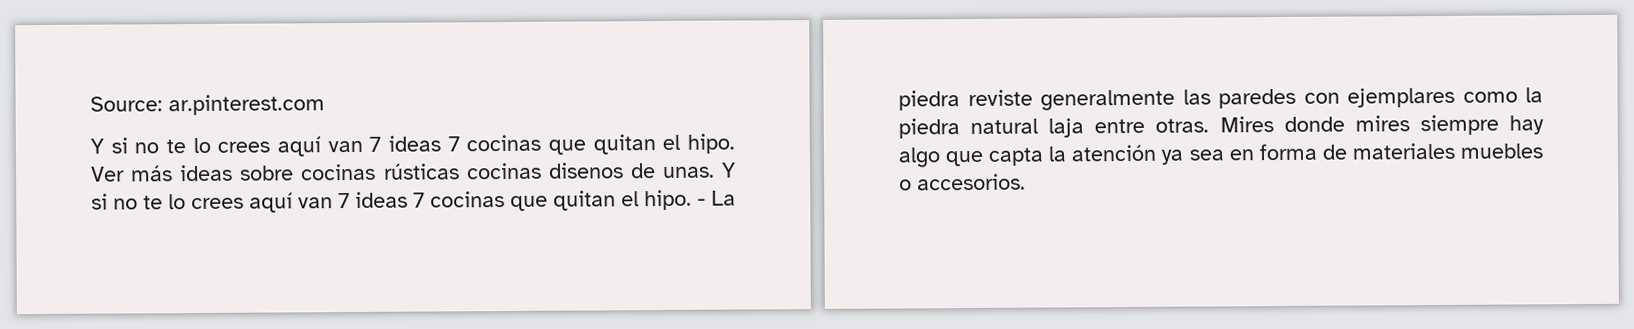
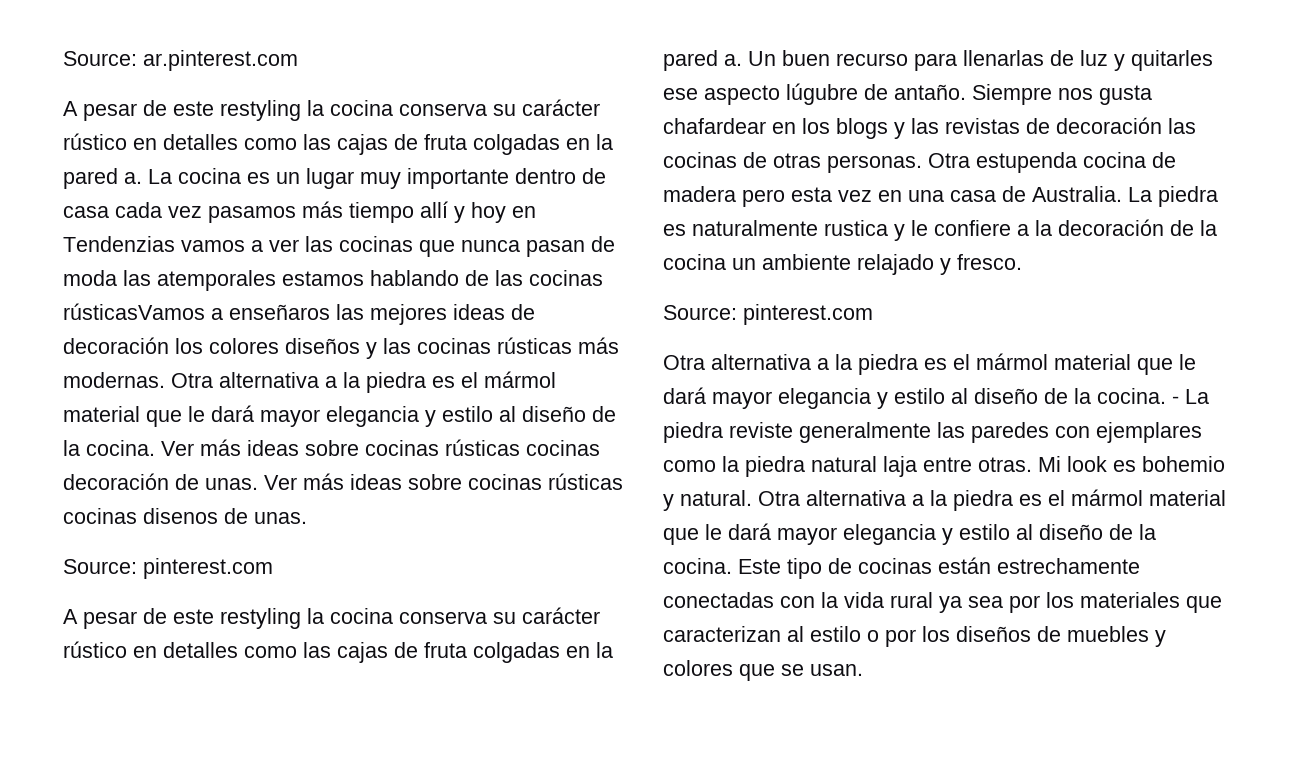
[90,133,735,157] Y si no te lo crees aquí van 7 ideas 7 cocinas que quitan el hipo. -> [63,99,600,121] [63,133,613,155] [63,168,606,189] [63,201,536,223] [63,236,615,257] [63,270,603,291] [63,303,535,325] [63,337,619,359] [63,371,556,393] [63,405,616,427] [63,439,600,456] [63,473,258,490] A pesar de este restyling la cocina conserva su carácter rústico en detalles como las cajas de fruta colgadas en la pared a. La cocina es un lugar muy importante dentro de casa cada vez pasamos más tiempo allí y hoy en Tendenzias vamos a ver las cocinas que nunca pasan de moda las atemporales estamos hablando de las cocinas rústicasVamos a enseñaros las mejores ideas de decoración los colores diseños y las cocinas rústicas más modernas. Otra alternativa a la piedra es el mármol material que le dará mayor elegancia y estilo al diseño de la cocina. Ver más ideas sobre cocinas rústicas cocinas decoración de unas.
[721,162,737,178] [91,189,692,213] Y si no te lo crees aquí van 7 ideas 7 cocinas que quitan el hipo. -> [63,558,273,579] [63,607,600,629] [63,641,613,663] [663,50,1213,71] [663,83,1152,105] [663,117,1196,139] [663,152,1176,173] [663,186,1218,207] [663,219,1217,241] [663,254,1022,275] [663,304,873,325] [663,353,1196,375] [663,387,1166,409] // Source: pinterest.com // A pesar de este restyling la cocina conserva su carácter rústico en detalles como las cajas de fruta colgadas en la pared a. Un buen recurso para llenarlas de luz y quitarles ese aspecto lúgubre de antaño. Siempre nos gusta chafardear en los blogs y las revistas de decoración las cocinas de otras personas. Otra estupenda cocina de madera pero esta vez en una casa de Australia. La piedra es naturalmente rustica y le confiere a la decoración de la cocina un ambiente relajado y fresco. // Source: pinterest.com // Otra alternativa a la piedra es el mármol material que le dará mayor elegancia y estilo al diseño de la cocina.
[1219,114,1544,136] [898,142,1543,168] [899,173,1026,191] Mires donde mires siempre hay algo que capta la atención ya sea en forma de materiales muebles o accesorios. -> [1038,456,1225,472] [663,489,1226,511] [663,523,1156,545] [663,557,1140,579] [663,592,1222,613] [663,626,1166,647] [663,660,863,681] Mi look es bohemio y natural. Otra alternativa a la piedra es el mármol material que le dará mayor elegancia y estilo al diseño de la cocina. Este tipo de cocinas están estrechamente conectadas con la vida rural ya sea por los materiales que caracterizan al estilo o por los diseños de muebles y colores que se usan.

